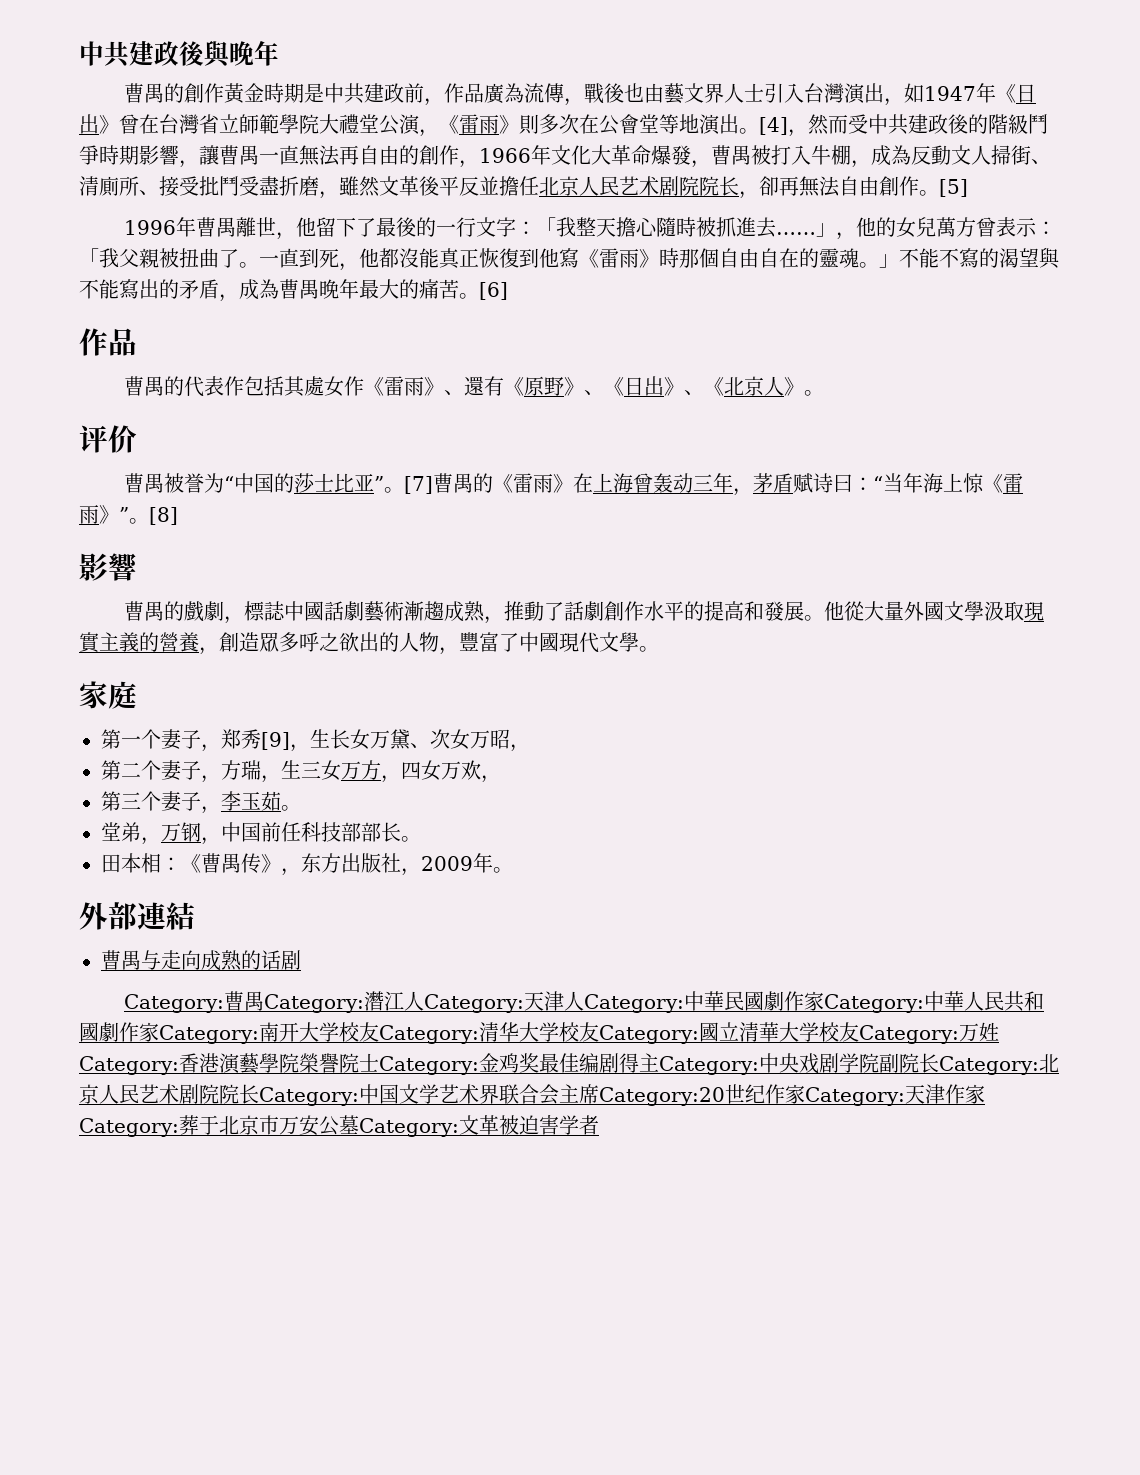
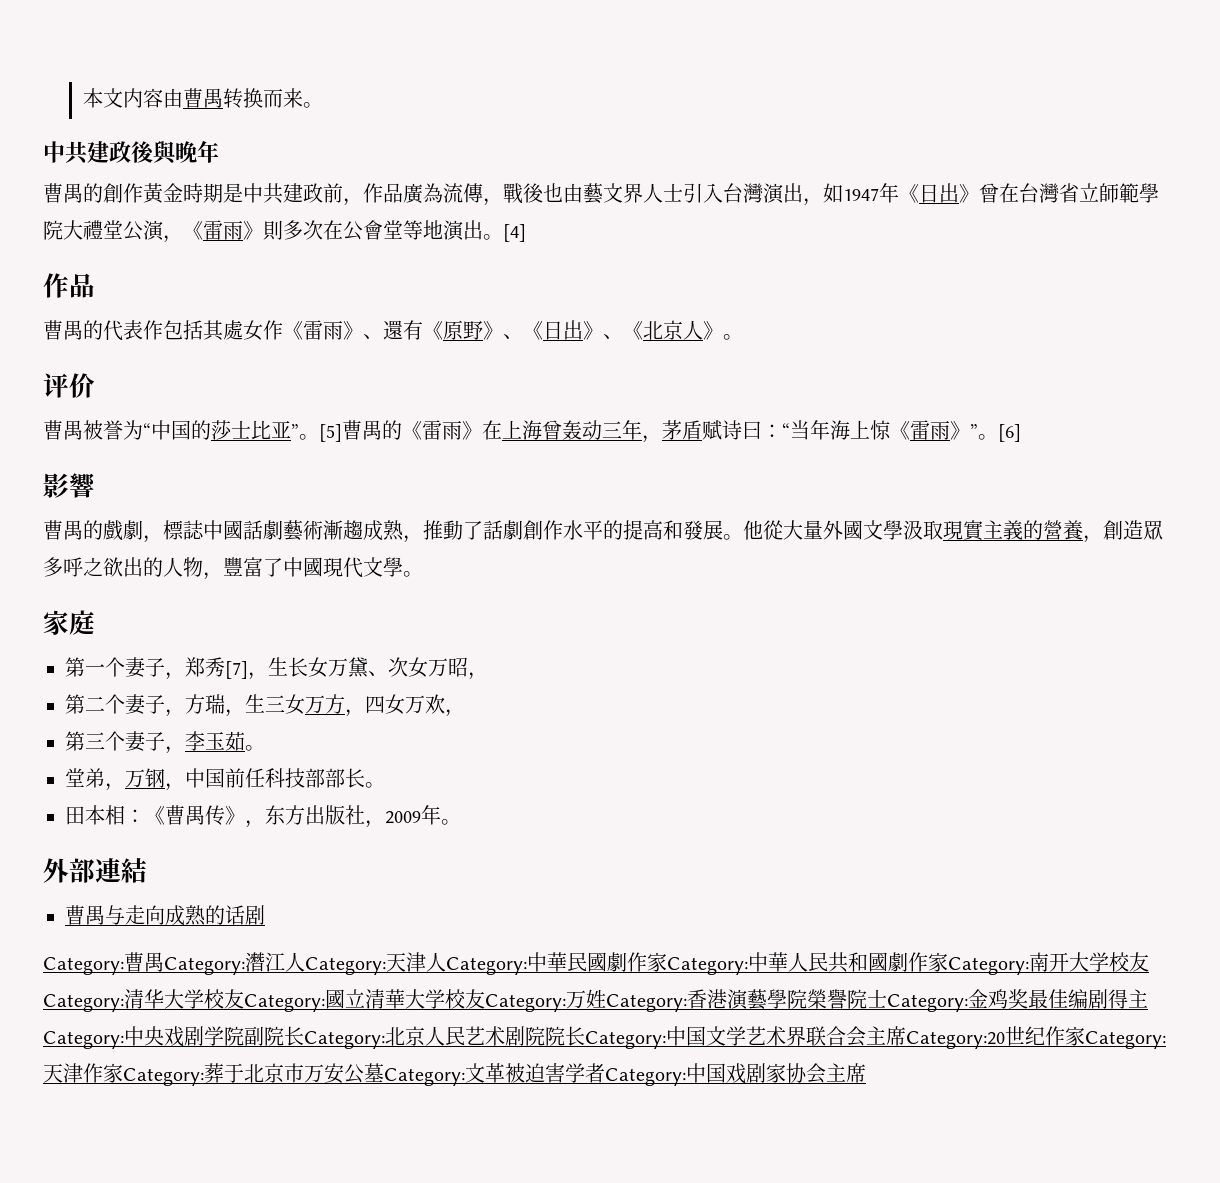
(79, 53) none -> [82,88,323,109] 本文内容由曹禺转换而来。 //
[788,114,1048,137] [79,145,1051,168] [79,176,968,199] [124,217,1057,240] [79,247,1060,271] [79,279,508,302] ，然而受中共建政後的階級鬥爭時期影響，讓曹禺一直無法再自由的創作，1966年文化大革命爆發，曹禺被打入牛棚，成為反動文人掃街、清廁所、接受批鬥受盡折磨，雖然文革後平反並擔任北京人民艺术剧院院长，卻再無法自由創作。[5] // 1996年曹禺離世，他留下了最後的一行文字：「我整天擔心隨時被抓進去……」，他的女兒萬方曾表示：「我父親被扭曲了。一直到死，他都沒能真正恢復到他寫《雷雨》時那個自由自在的靈魂。」不能不寫的渴望與不能寫出的矛盾，成為曹禺晚年最大的痛苦。[6] -> (526, 233) none
[404,476,434,494] [7] -> [319,424,342,442] [5]
[149,507,178,525] [8] -> [998,424,1021,442] [6]
[261,732,290,750] [9] -> [225,661,248,679] [7]
(599, 1125) none -> [605,1063,866,1086] Category:中国戏剧家协会主席

